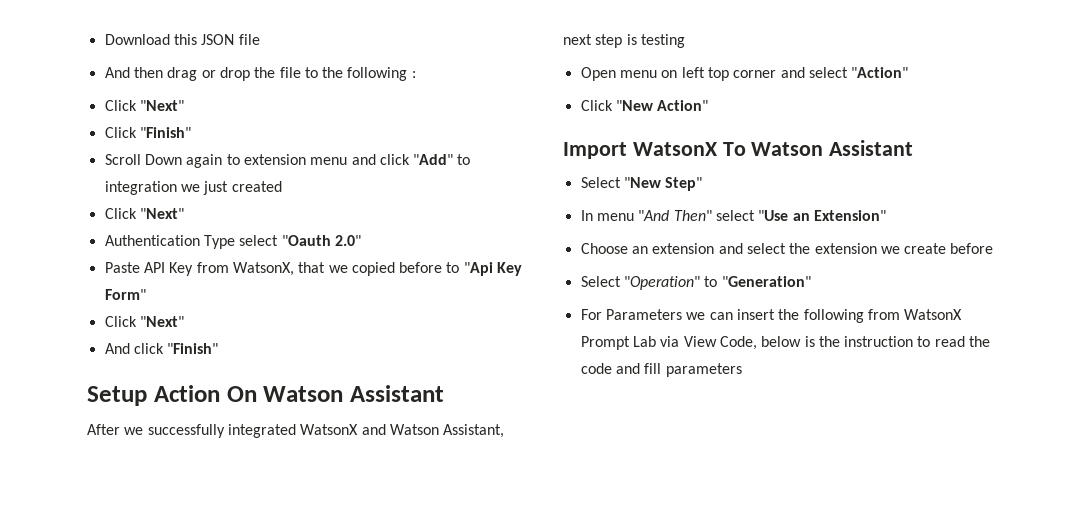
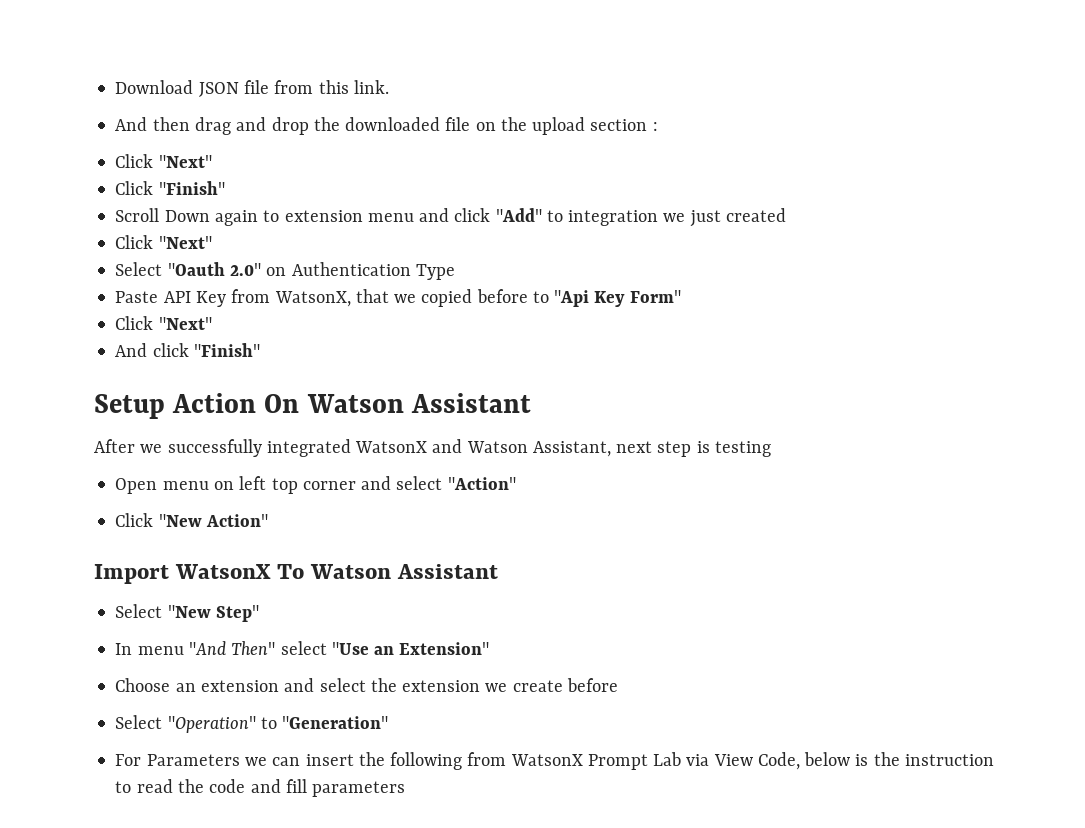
[173,34,197,45] this -> (194, 87) none
(260, 39) none -> [274,80,389,94] from this link.
[201,70,216,78] or -> [236,117,267,131] and
[279,67,408,81] file to the following -> [345,117,648,135] downloaded file on the upload section
(184, 213) none -> [115,262,287,276] Select "Oauth 2.0" on
[239,235,361,246] select "Oauth 2.0" -> (455, 272) none

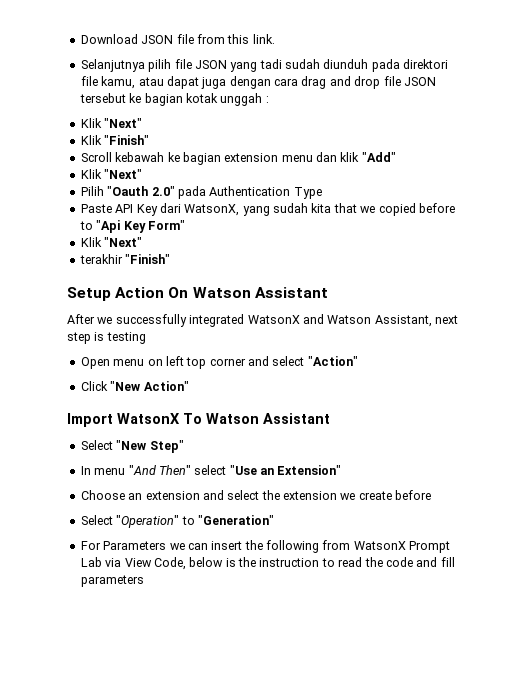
[115,117,648,135] And then drag and drop the downloaded file on the upload section -> [80,59,449,72] [80,76,436,89] [79,93,263,106] Selanjutnya pilih file JSON yang tadi sudah diunduh pada direktori file kamu, atau dapat juga dengan cara drag and drop file JSON tersebut ke bagian kotak unggah
[115,154,212,168] [115,181,154,195] Click "Next" // Click -> [80,118,143,128] [80,135,102,145] Klik "Next" // Klik
[164,208,786,227] [115,235,212,249] [115,262,163,276] Down again to extension menu and click "Add" to integration we just created // Click "Next" // Select -> [115,152,396,165] [80,169,143,179] [80,186,104,196] kebawah ke bagian extension menu dan klik "Add" // Klik "Next" // Pilih
[266,267,287,276] on -> [177,186,206,199] pada
[231,289,351,307] from WatsonX, -> [159,203,332,216] dari WatsonX, yang sudah kita
[115,316,212,330] [115,343,189,357] Click "Next" // And click -> [80,237,143,247] [79,254,123,264] Klik "Next" // terakhir

